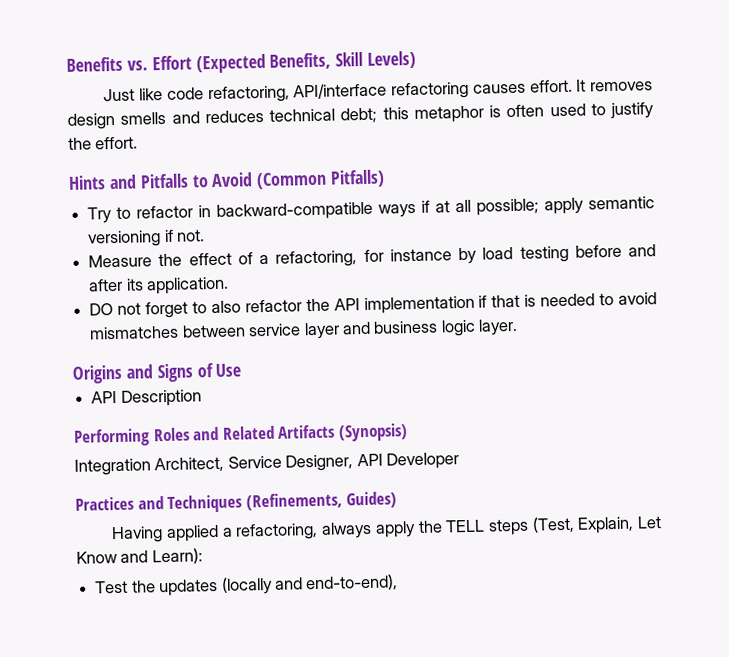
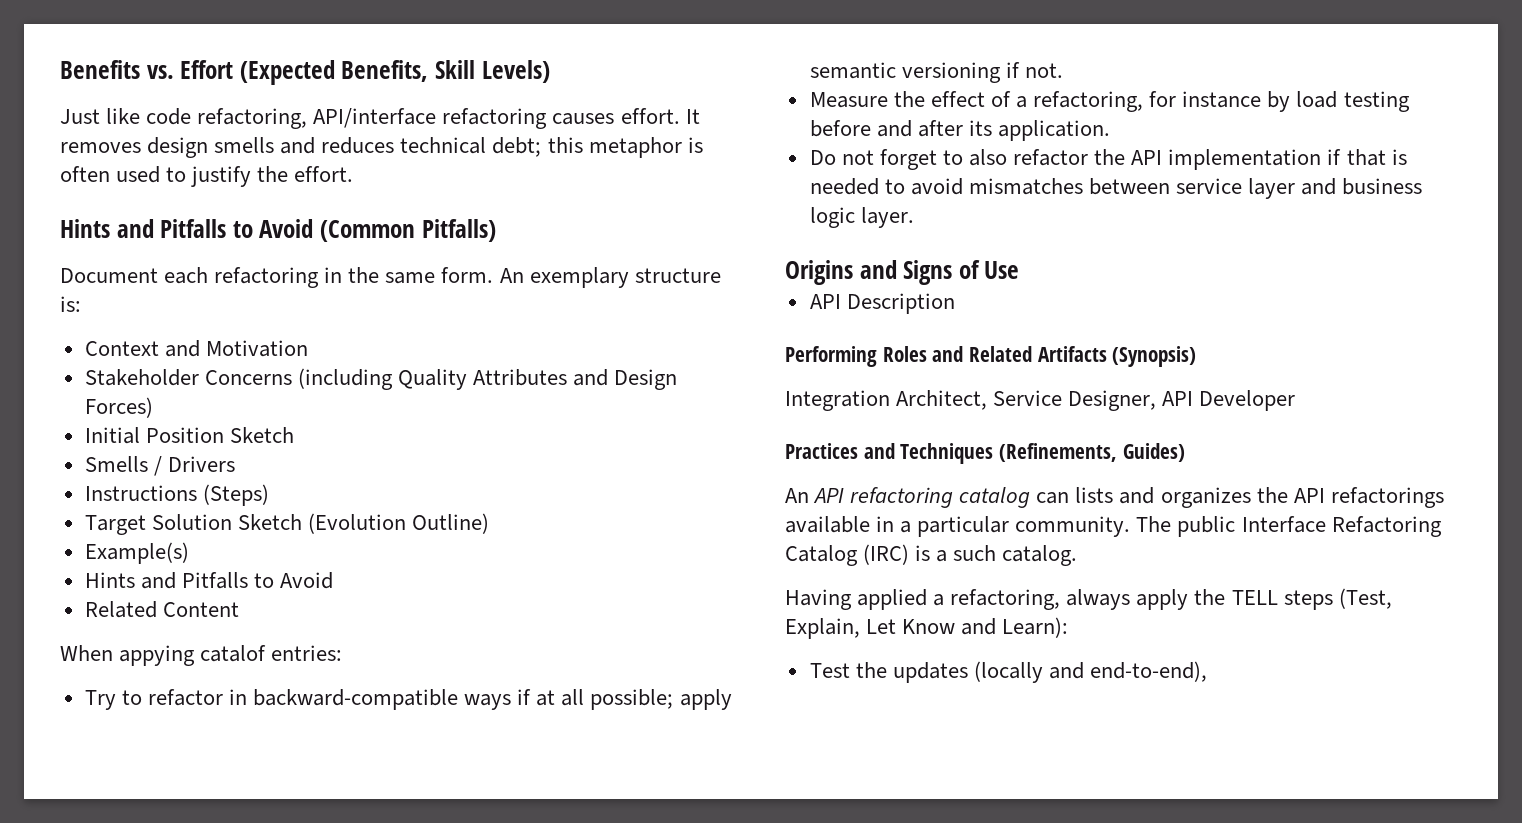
(386, 178) none -> [60,267,721,288] [60,296,81,312] [84,340,308,357] [84,368,678,390] [84,397,153,418] [84,427,294,444] [84,456,235,476] [84,484,269,506] [84,513,490,535] [84,542,189,564] [84,572,334,589] [84,601,239,618] [60,645,343,666] // Document each refactoring in the same form. An exemplary structure is: // Context and Motivation // Stakeholder Concerns (including Quality Attributes and Design Forces) // Initial Position Sketch // Smells / Drivers // Instructions (Steps) // Target Solution Sketch (Evolution Outline) // Example(s) // Hints and Pitfalls to Avoid // Related Content // When appying catalof entries:
[89,303,114,316] DO -> [809,150,836,165] Do
(398, 500) none -> [785,487,1444,508] [785,516,1442,537] [785,544,1078,566] // An API refactoring catalog can lists and organizes the API refactorings available in a particular community. The public Interface Refactoring Catalog (IRC) is a such catalog.

